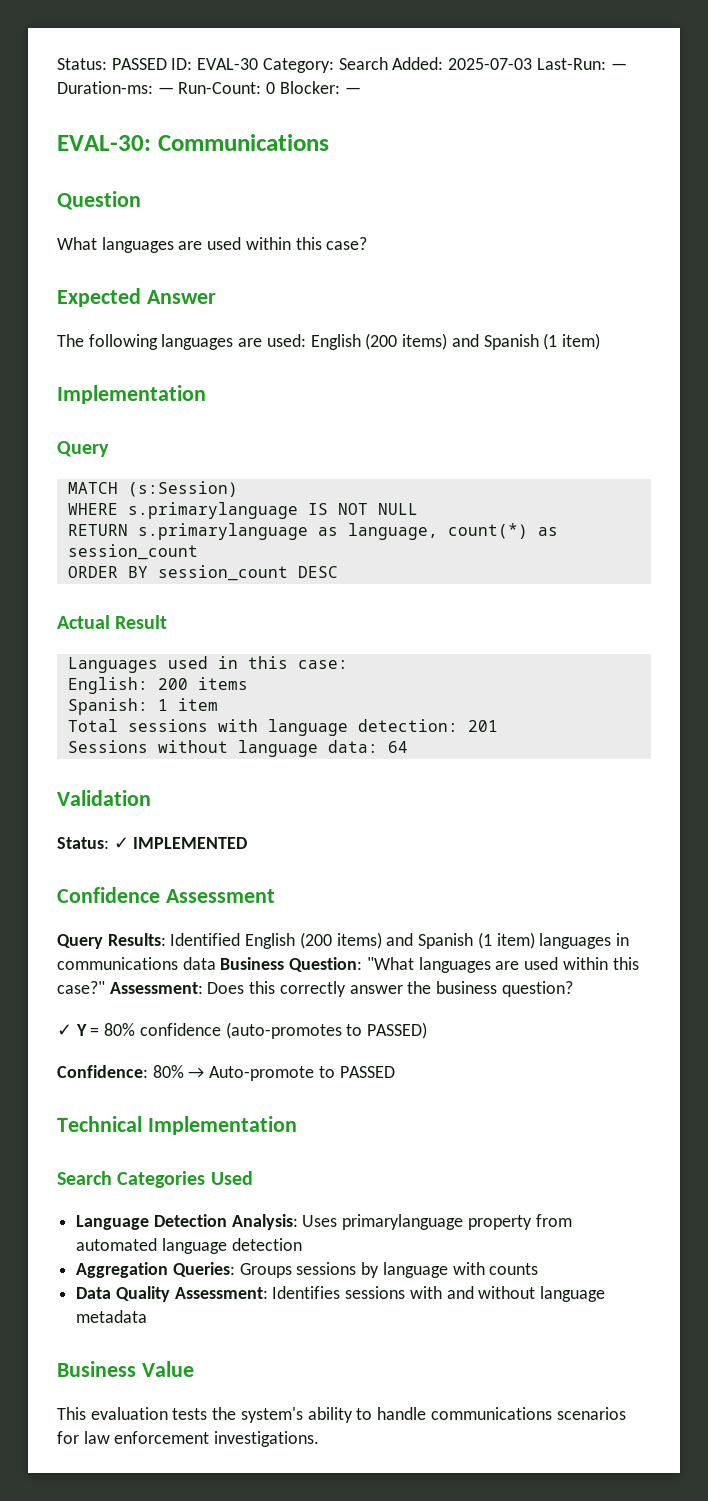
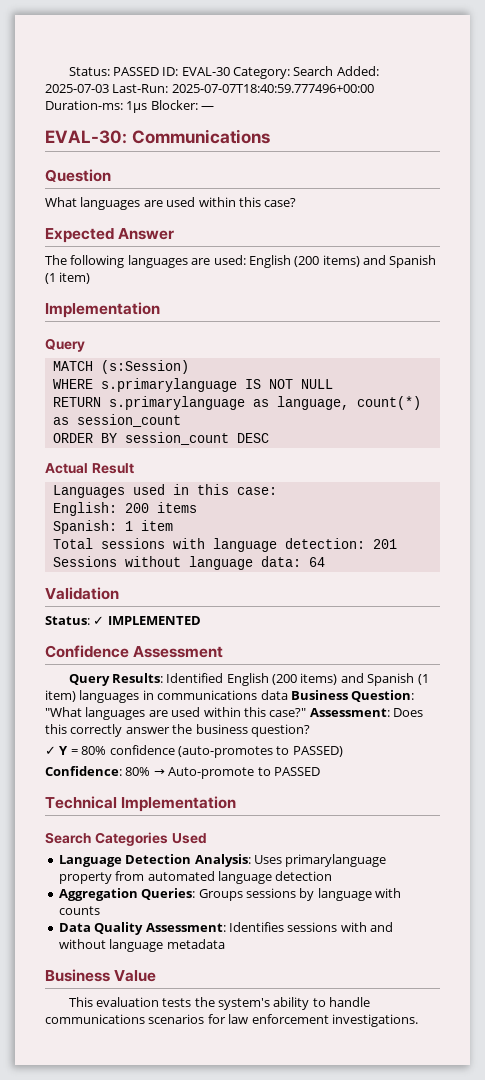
[610,63,627,70] [57,81,276,94] — Duration-ms: — Run-Count: 0 -> [171,84,374,93] [45,100,148,113] 2025-07-07T18:40:59.777496+00:00 Duration-ms: 1μs

